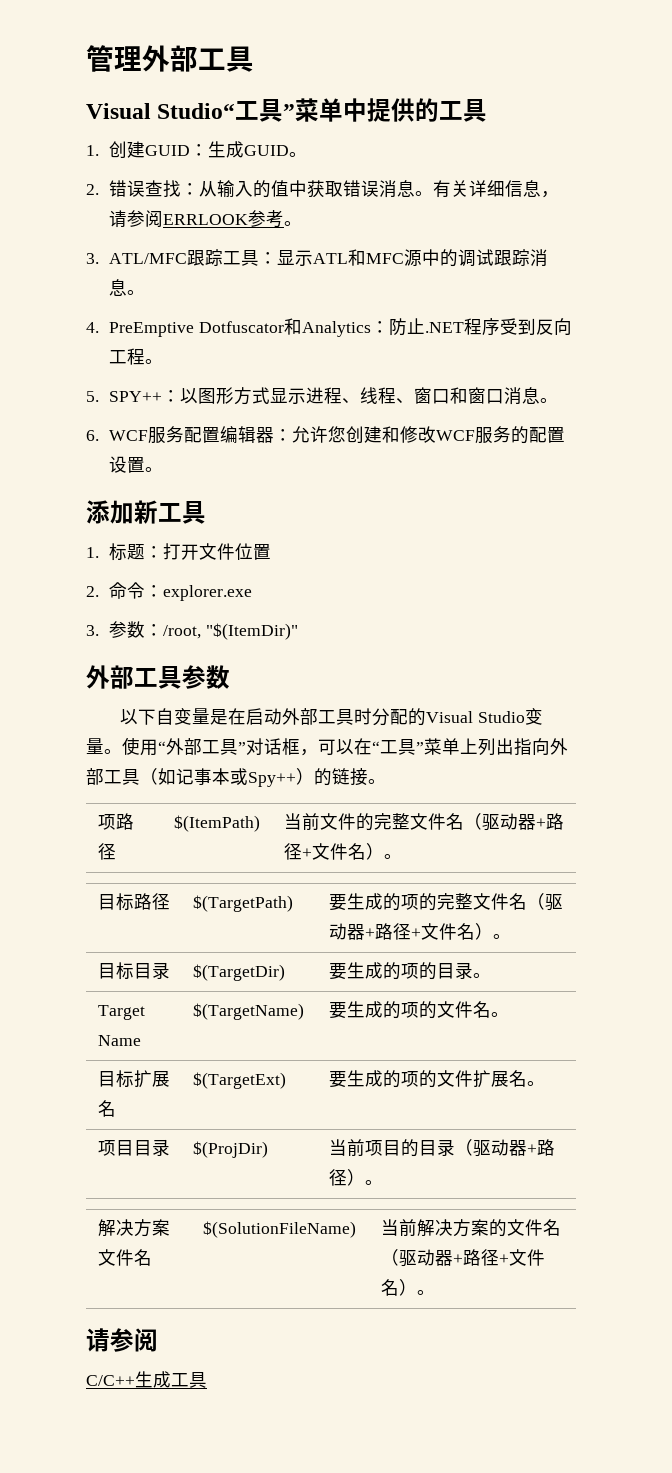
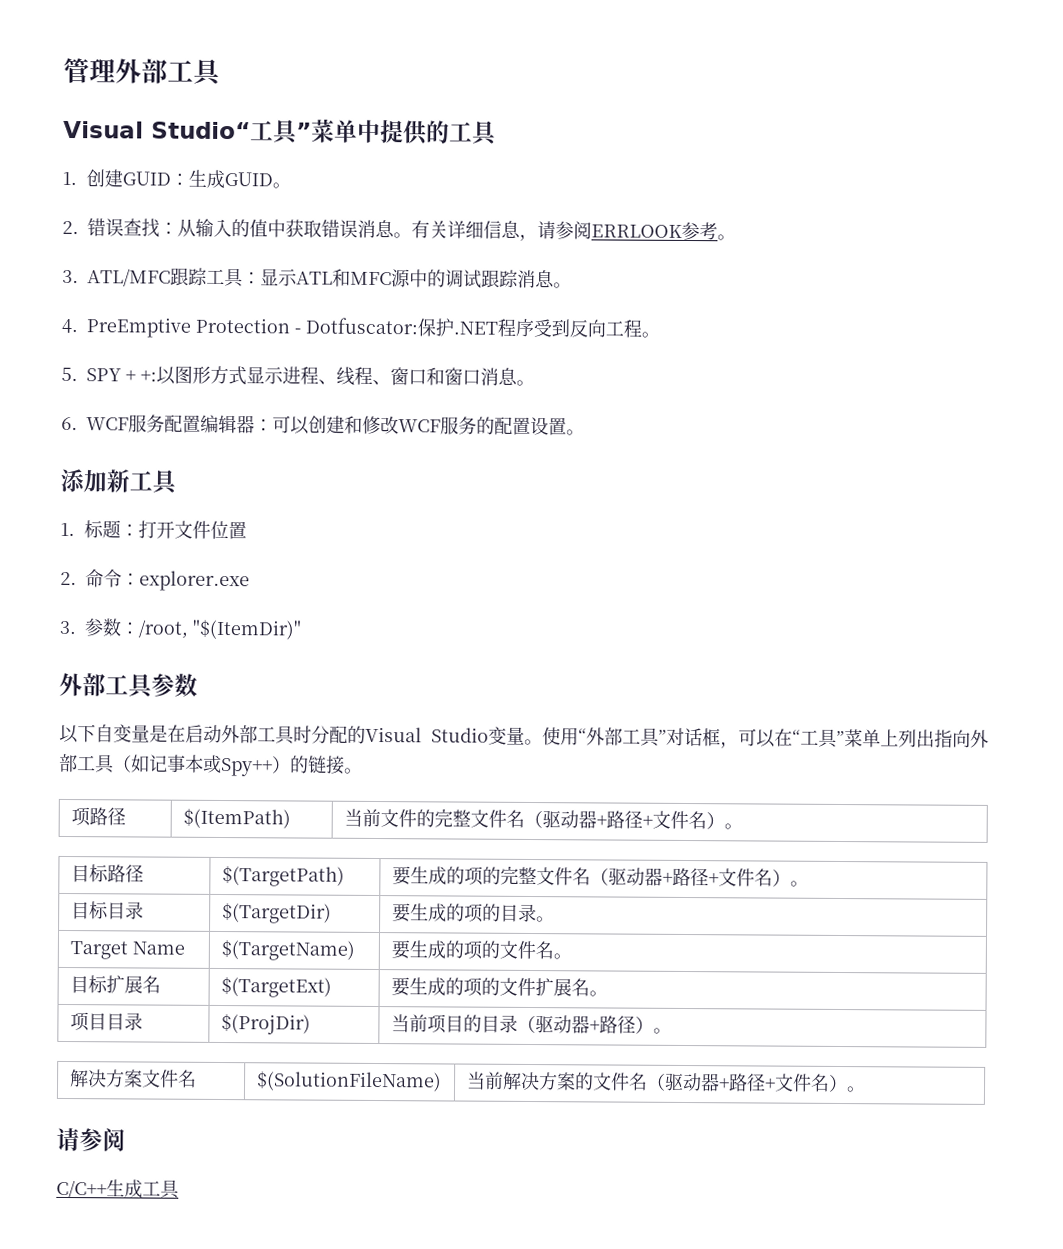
[198,318,425,337] Dotfuscator和Analytics：防止 -> [195,317,454,337] Protection - Dotfuscator:保护
[108,390,180,402] SPY++： -> [86,368,157,382] SPY + +:
[291,426,346,443] 允许您 -> [272,415,310,435] 可以

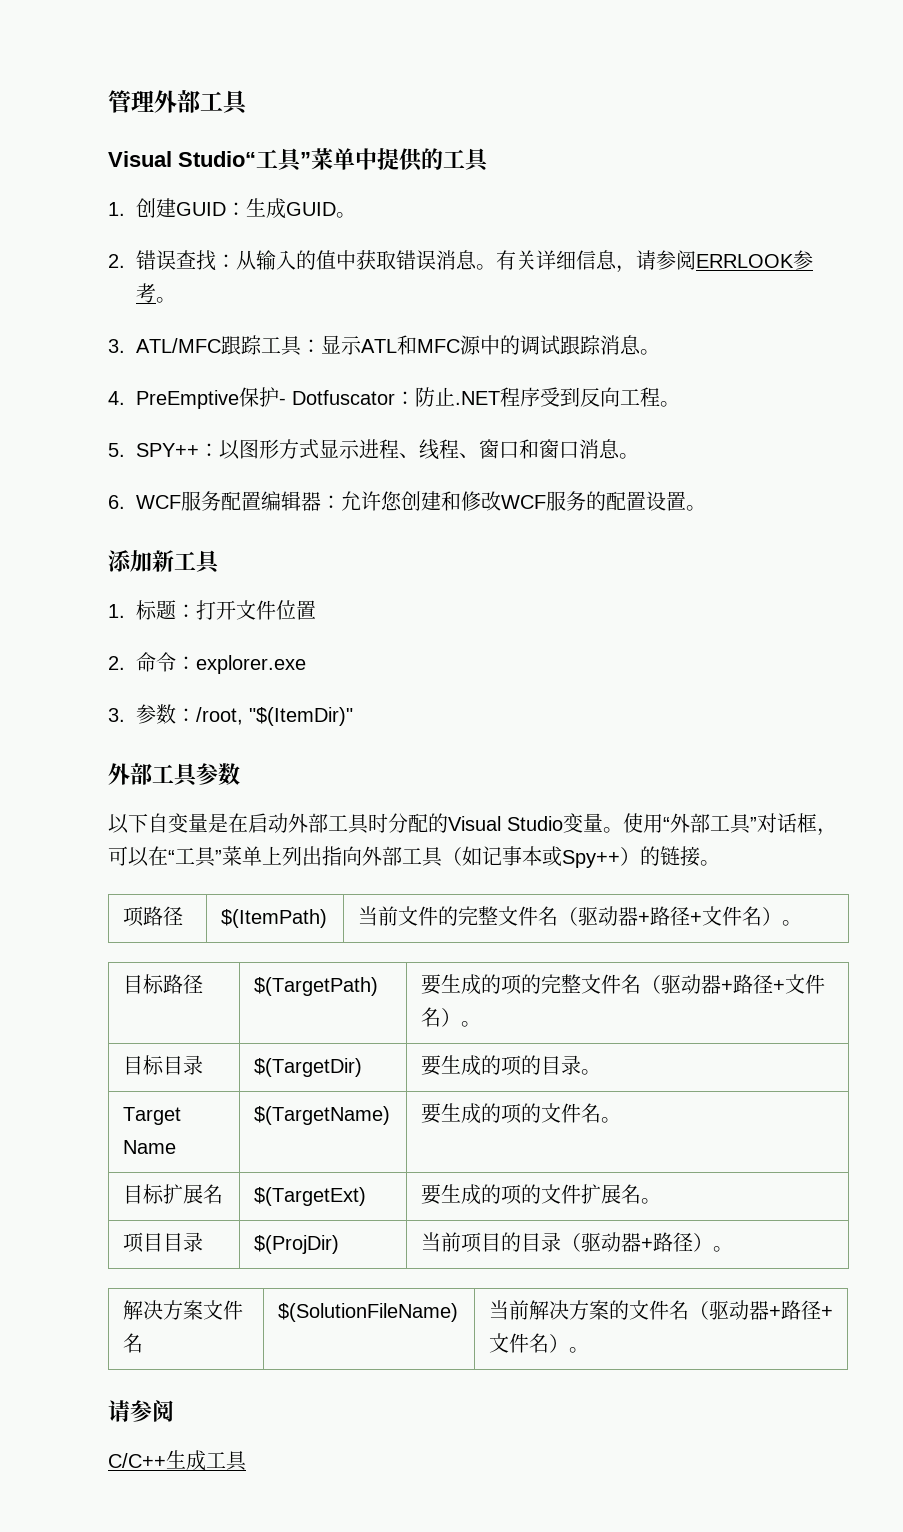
[195,317,454,337] Protection - Dotfuscator:保护 -> [238,387,455,407] 保护- Dotfuscator：防止
[86,368,157,382] SPY + +: -> [135,443,219,457] SPY++：
[272,415,310,435] 可以 -> [340,491,402,511] 允许您

